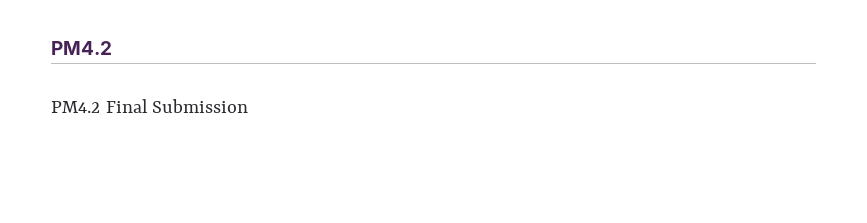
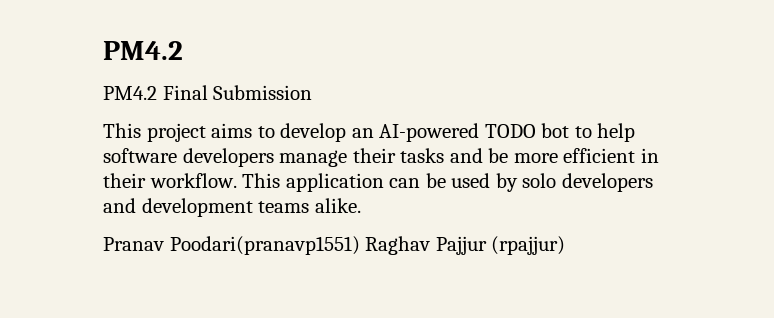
(249, 106) none -> [103,123,636,142] [103,148,659,167] [103,173,653,192] [103,198,361,217] [103,236,566,255] // This project aims to develop an AI-powered TODO bot to help software developers manage their tasks and be more efficient in their workflow. This application can be used by solo developers and development teams alike. // Pranav Poodari(pranavp1551) Raghav Pajjur (rpajjur)

